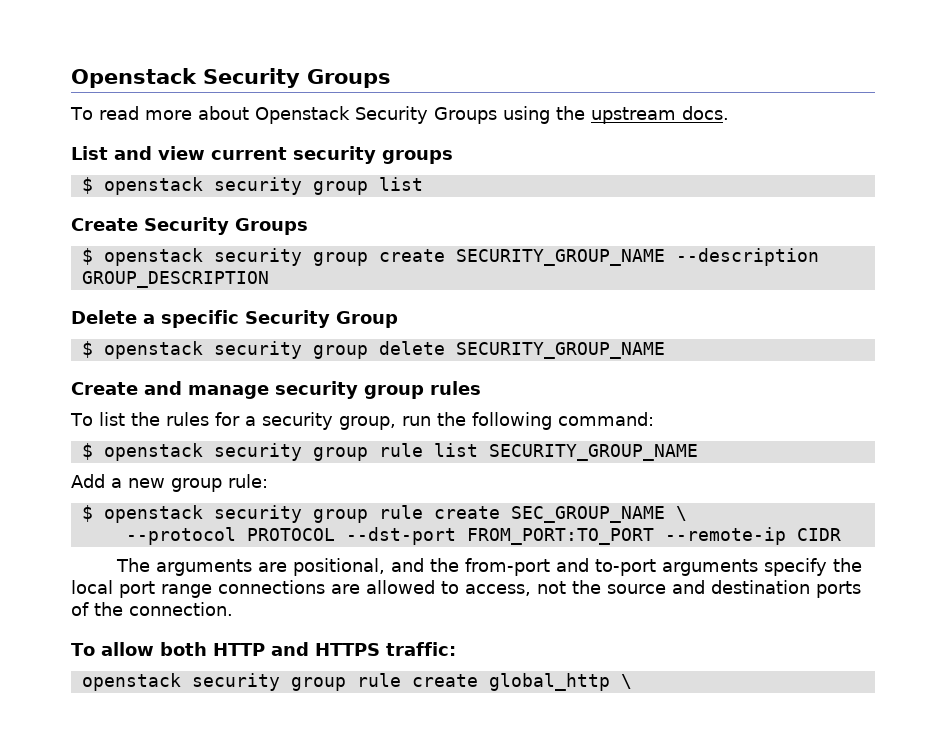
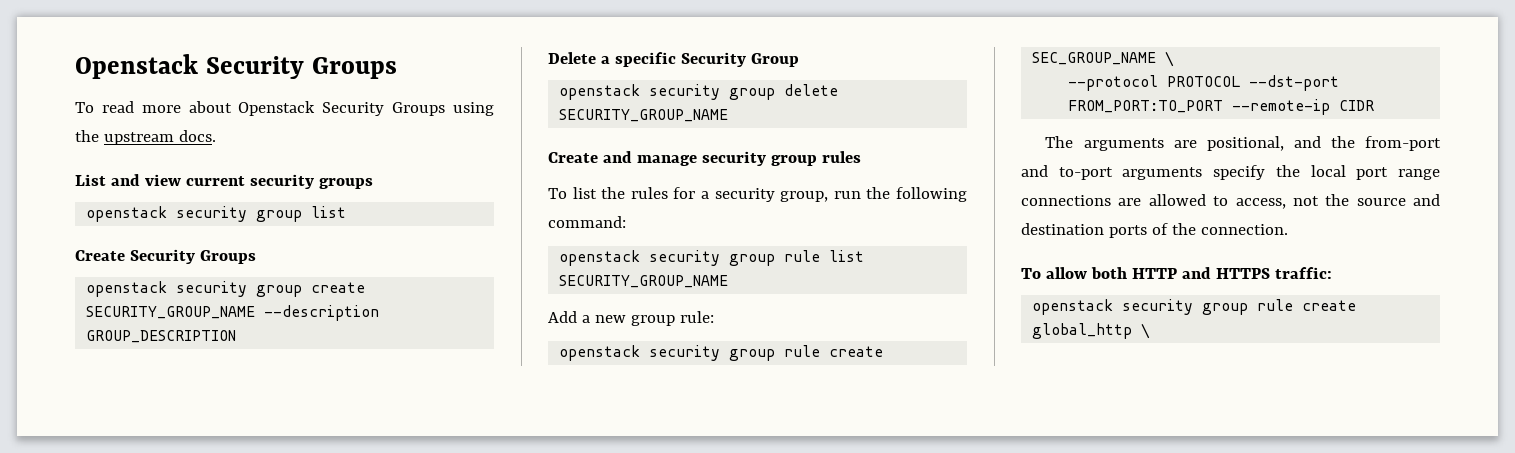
[81,177,93,194] $ -> (373, 183) none
[81,248,93,265] $ -> (256, 257) none
[81,341,93,358] $ -> (799, 60) none
[81,443,93,460] $ -> (626, 222) none
[81,505,93,522] $ -> (714, 317) none

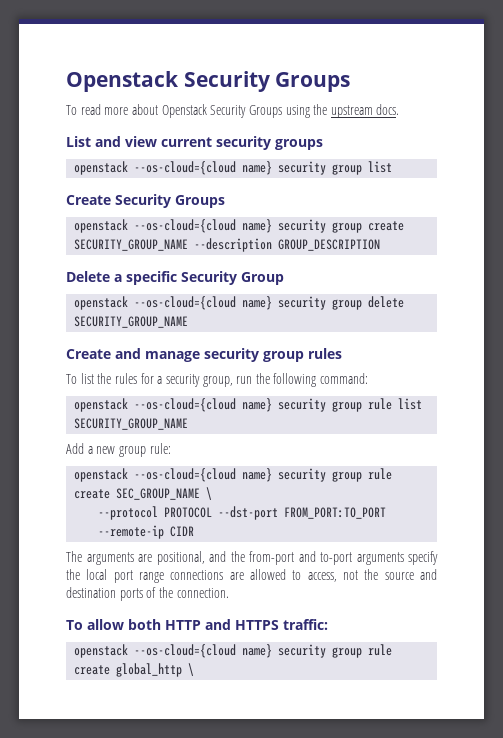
(168, 214) none -> [134,161,273,175] --os-cloud={cloud name}
(168, 289) none -> [134,219,273,233] --os-cloud={cloud name}
(641, 92) none -> [134,296,273,310] --os-cloud={cloud name}
(641, 258) none -> [134,398,273,412] --os-cloud={cloud name}
(641, 353) none -> [134,468,273,482] --os-cloud={cloud name}
(1114, 307) none -> [134,644,273,658] --os-cloud={cloud name}

